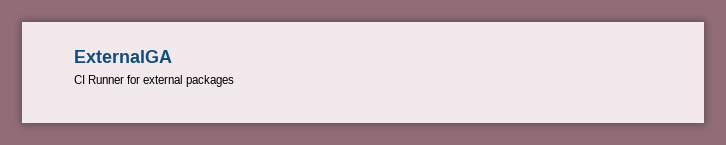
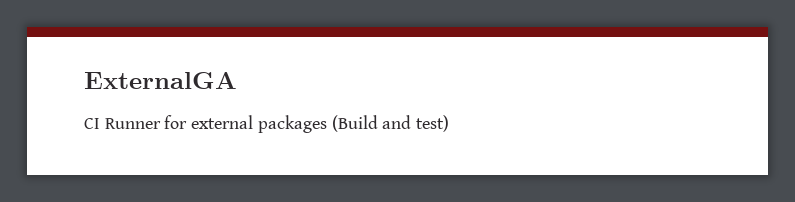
(235, 81) none -> [331,115,450,132] (Build and test)

